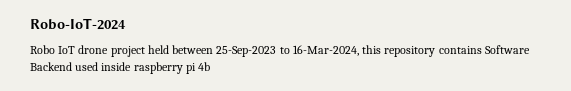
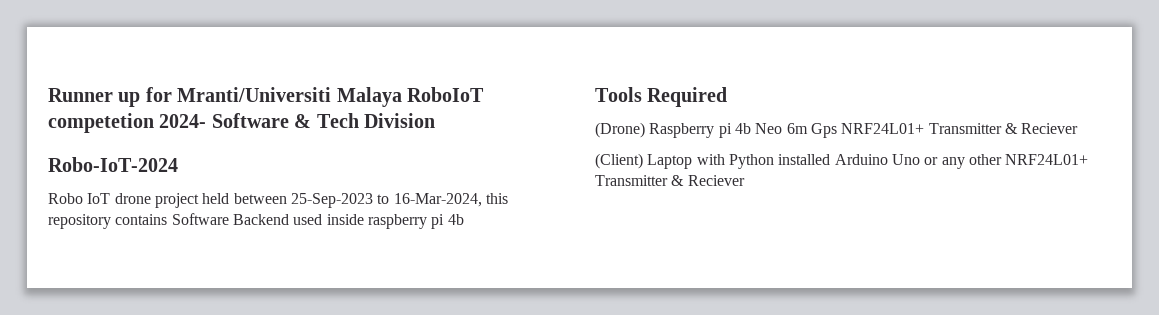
(30, 24) none -> [48,87,484,107] [48,113,435,133] Runner up for Mranti/Universiti Malaya RoboIoT competetion 2024- Software & Tech Division //
(211, 66) none -> [595,87,728,107] [595,122,1079,138] [595,153,1089,169] [595,175,745,186] // Tools Required // (Drone) Raspberry pi 4b Neo 6m Gps NRF24L01+ Transmitter & Reciever // (Client) Laptop with Python installed Arduino Uno or any other NRF24L01+ Transmitter & Reciever

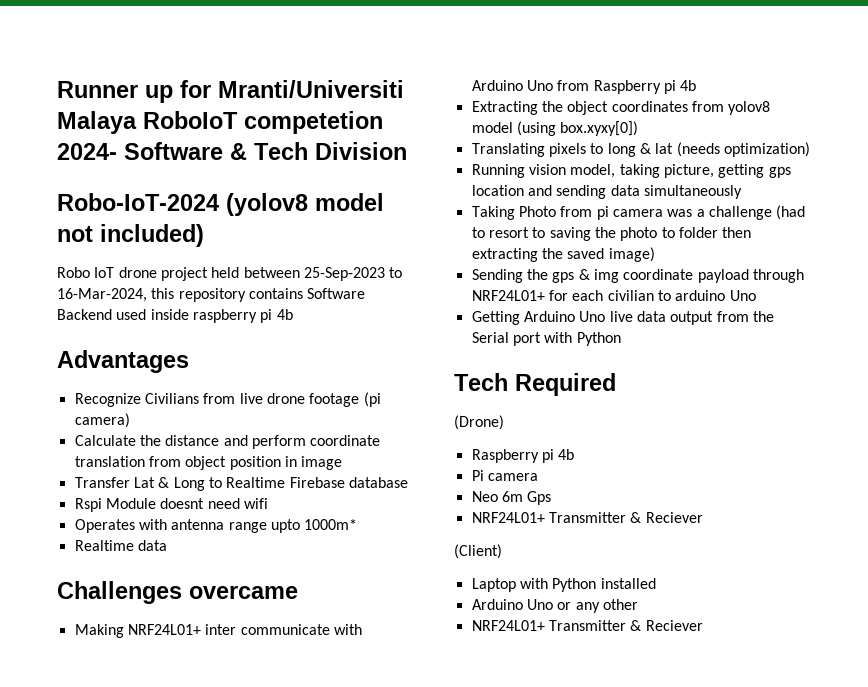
(178, 164) none -> [226,193,384,216] [57,224,204,247] (yolov8 model not included)
[595,87,642,102] Tools -> [57,350,189,373] [74,392,381,407] [74,413,130,428] [74,435,381,449] [74,456,343,470] [74,477,408,491] [74,498,268,512] [74,519,358,533] [74,540,167,551] [57,581,298,604] [74,624,362,638] [471,80,697,94] [471,101,771,115] [471,121,639,136] [471,142,810,157] [471,164,791,178] [471,185,742,199] [471,205,806,220] [471,227,752,241] [471,247,655,262] [471,269,804,283] [471,290,756,301] [471,311,774,325] [471,332,621,346] [454,373,508,391] Advantages // Recognize Civilians from live drone footage (pi camera) // Calculate the distance and perform coordinate translation from object position in image // Transfer Lat & Long to Realtime Firebase database // Rspi Module doesnt need wifi // Operates with antenna range upto 1000m* // Realtime data // Challenges overcame // Making NRF24L01+ inter communicate with Arduino Uno from Raspberry pi 4b // Extracting the object coordinates from yolov8 model (using box.xyxy[0]) // Translating pixels to long & lat (needs optimization) // Running vision model, taking picture, getting gps location and sending data simultaneously // Taking Photo from pi camera was a challenge (had to resort to saving the photo to folder then extracting the saved image) // Sending the gps & img coordinate payload through NRF24L01+ for each civilian to arduino Uno // Getting Arduino Uno live data output from the Serial port with Python // Tech
[649,123,751,138] Raspberry pi 4b -> [471,449,575,463] [471,470,538,481] // Raspberry pi 4b // Pi camera //
(837, 130) none -> (552, 498) //
(643, 161) none -> (502, 551) //
(831, 159) none -> (656, 583) //
(1002, 159) none -> (638, 604) //

